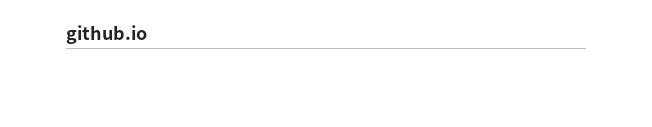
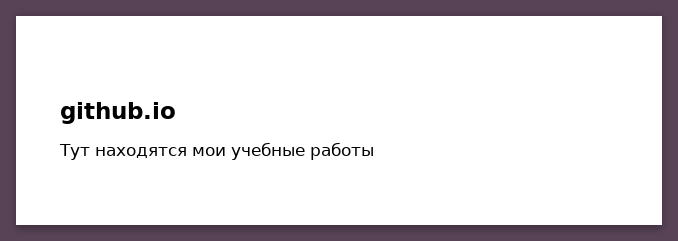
(147, 34) none -> [59,142,374,160] // Тут находятся мои учебные работы

